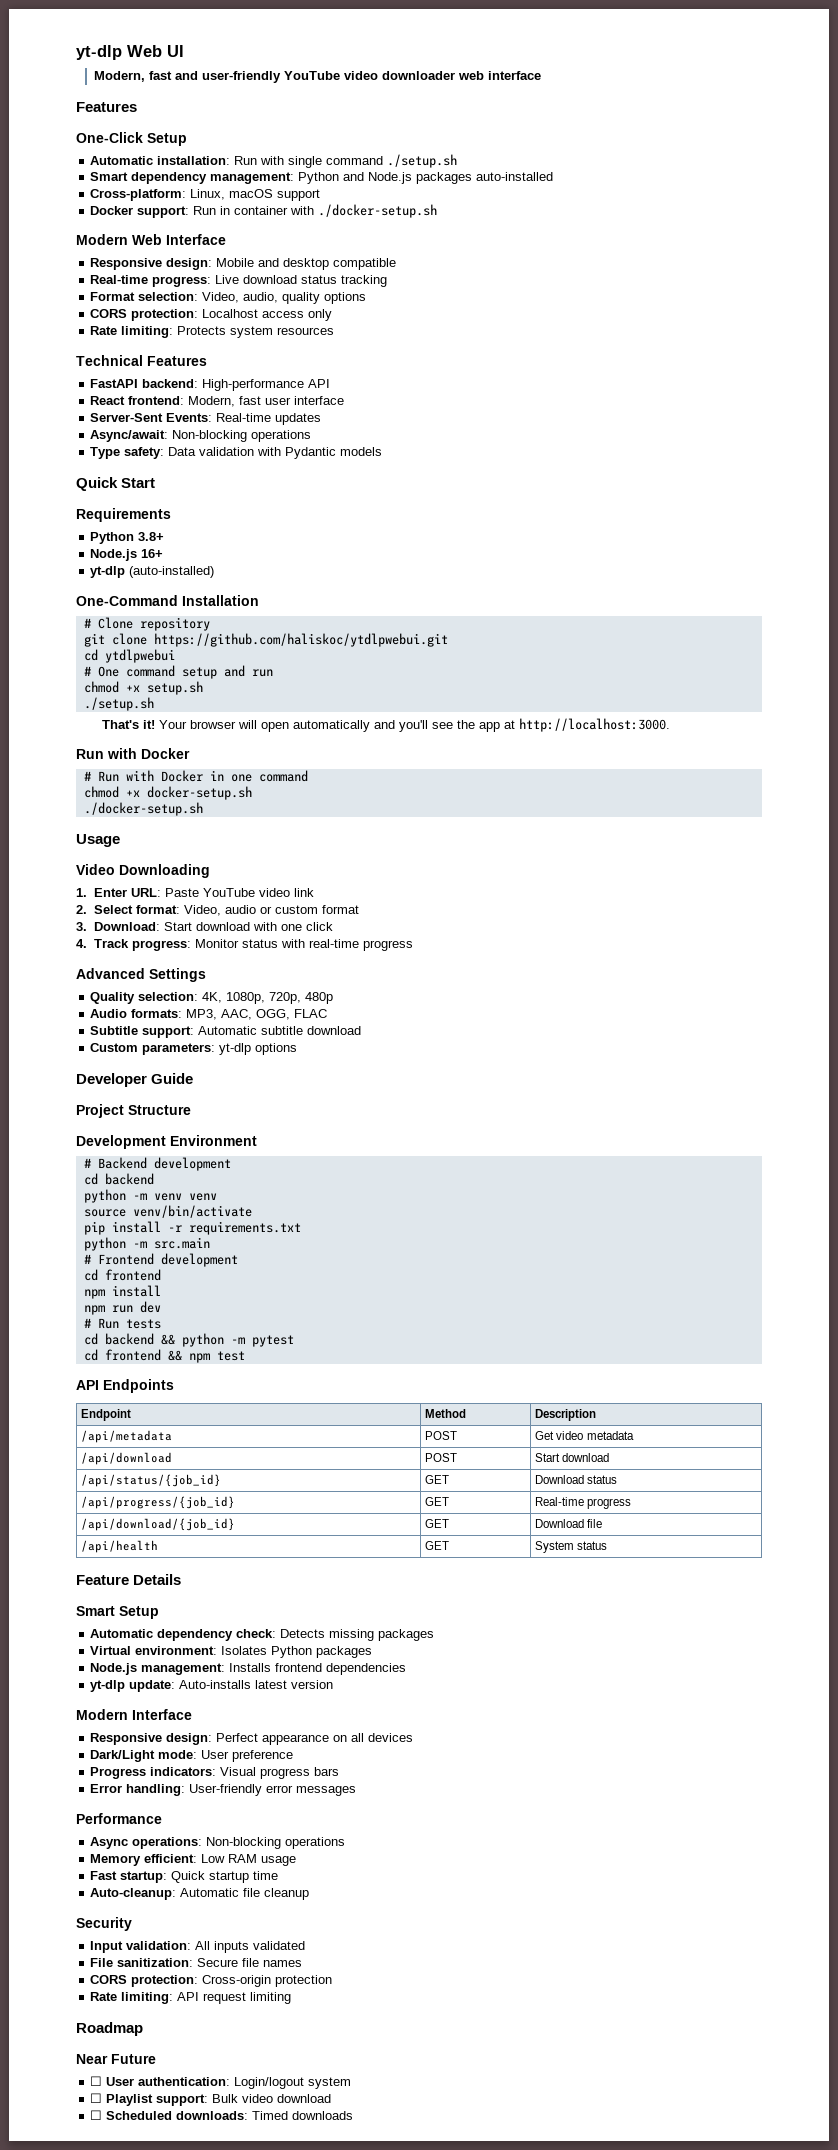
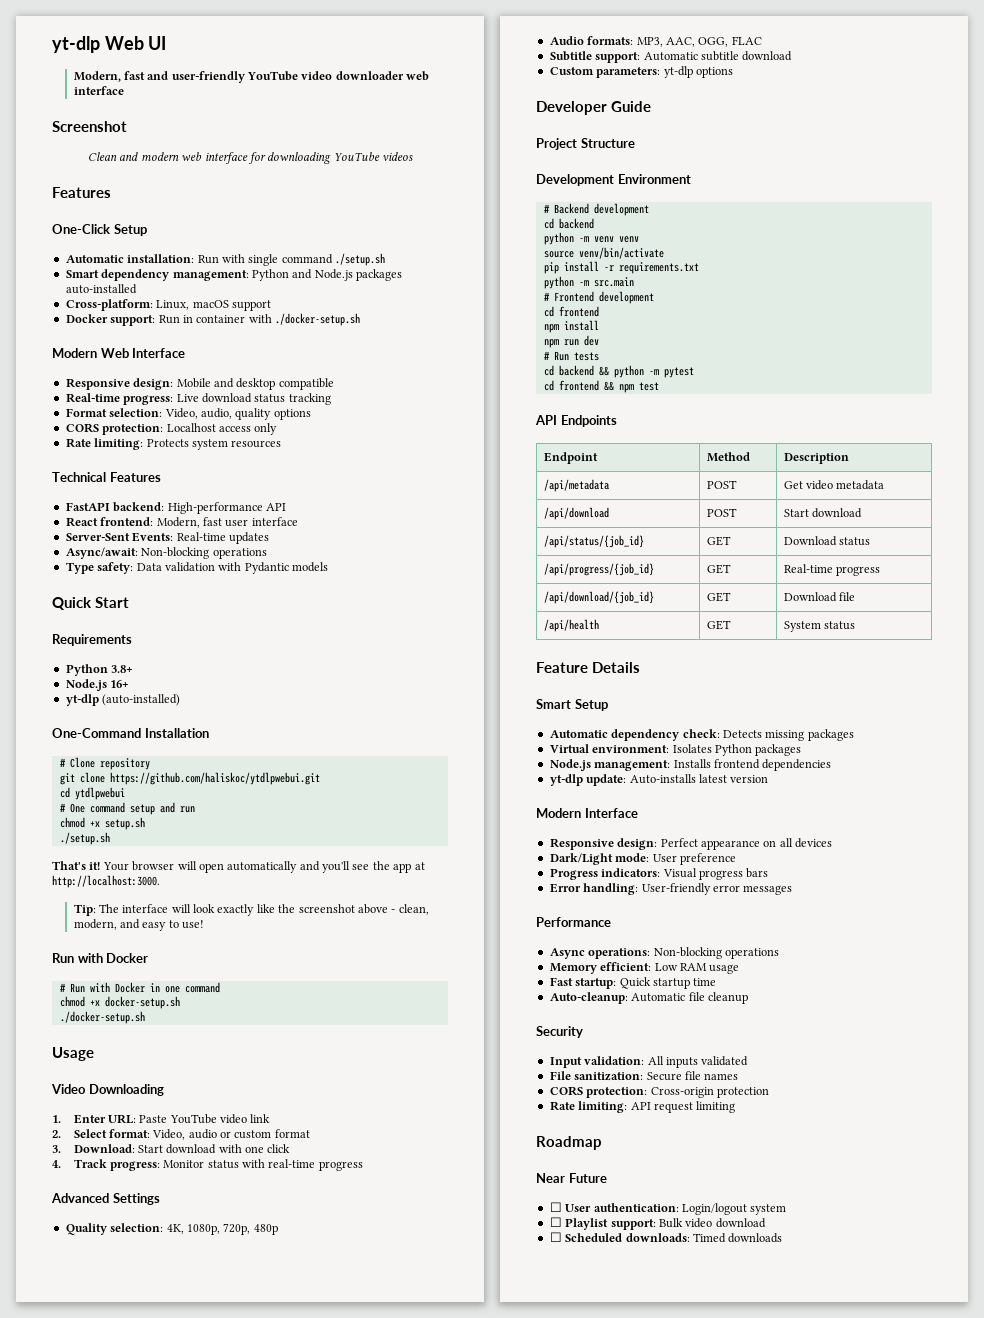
(541, 75) none -> [52,121,127,132] [88,152,413,164] // Screenshot // Clean and modern web interface for downloading YouTube videos
(671, 725) none -> [73,904,429,916] [73,919,205,931] // Tip: The interface will look exactly like the screenshot above - clean, modern, and easy to use!

